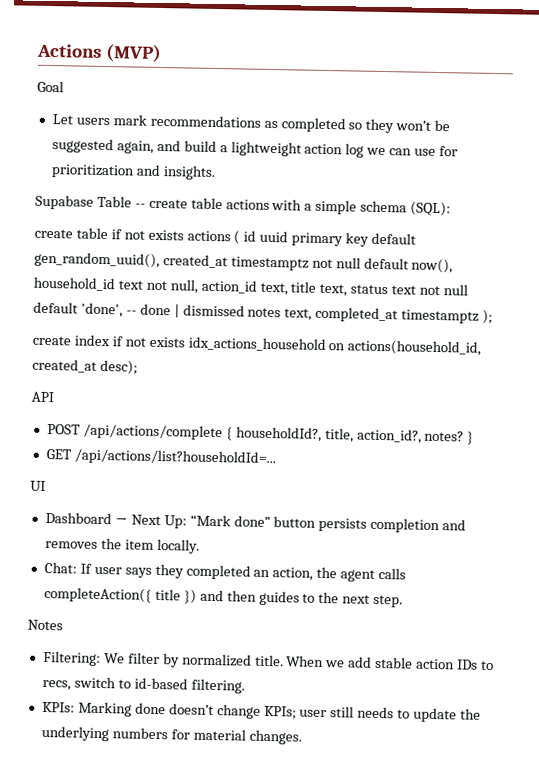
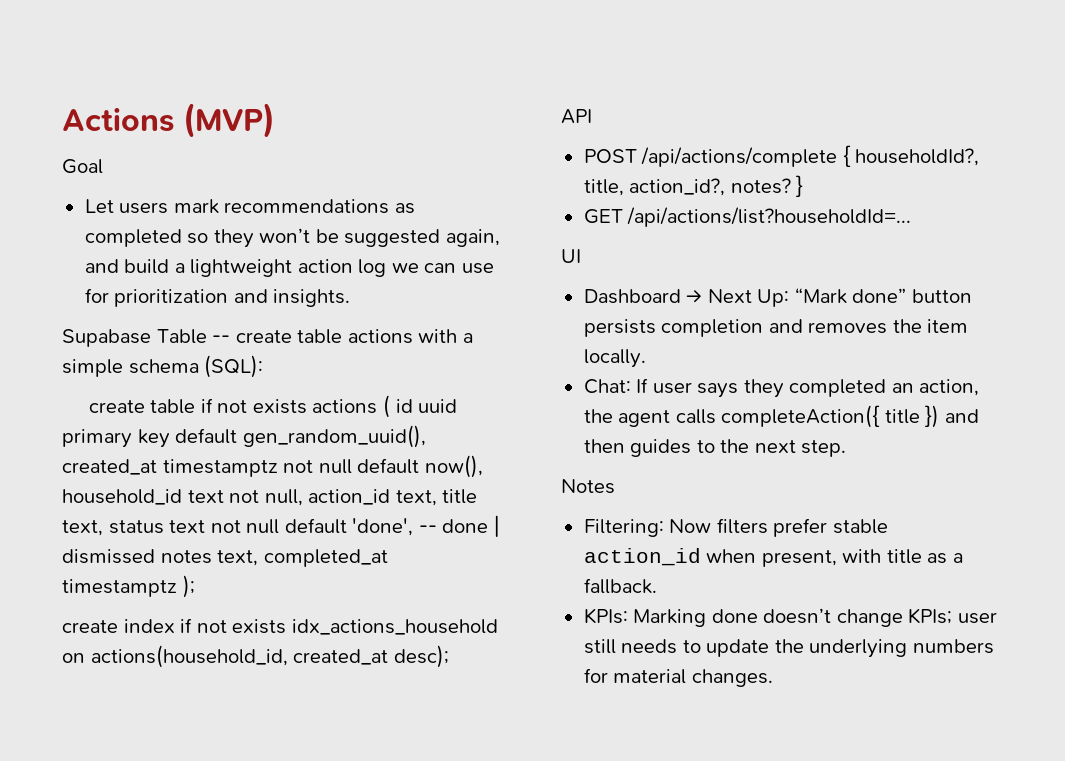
[103,652,494,671] [41,676,245,694] We filter by normalized title. When we add stable action IDs to recs, switch to id-based filtering. -> [669,518,888,537] [583,548,963,567] [583,578,657,594] Now filters prefer stable action_id when present, with title as a fallback.

